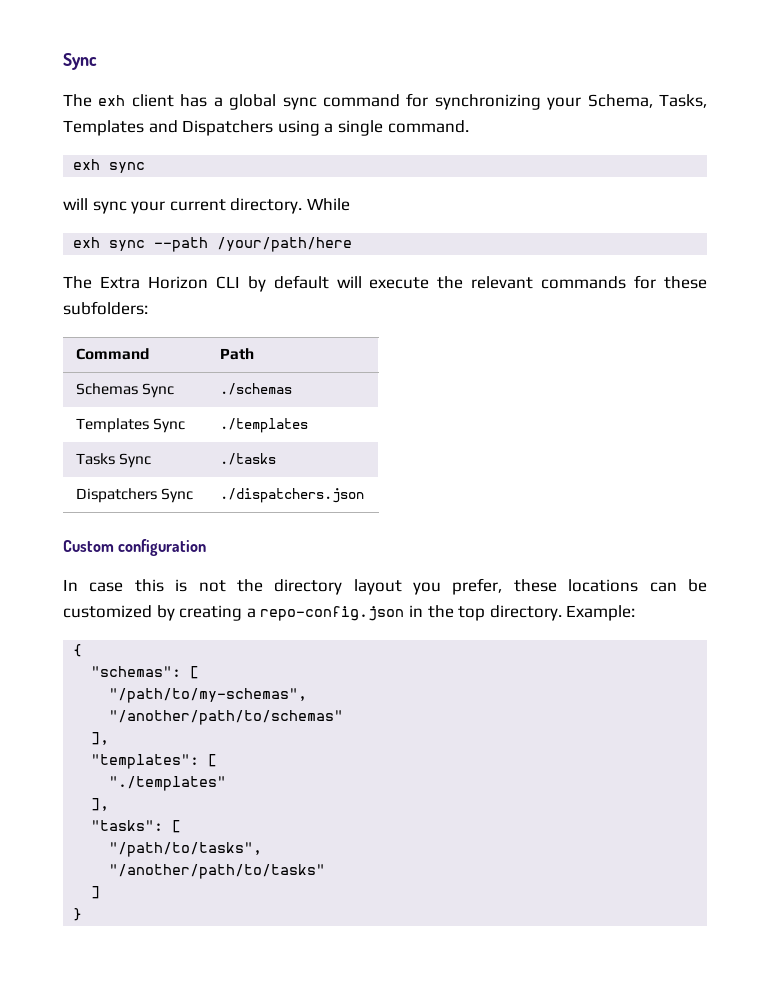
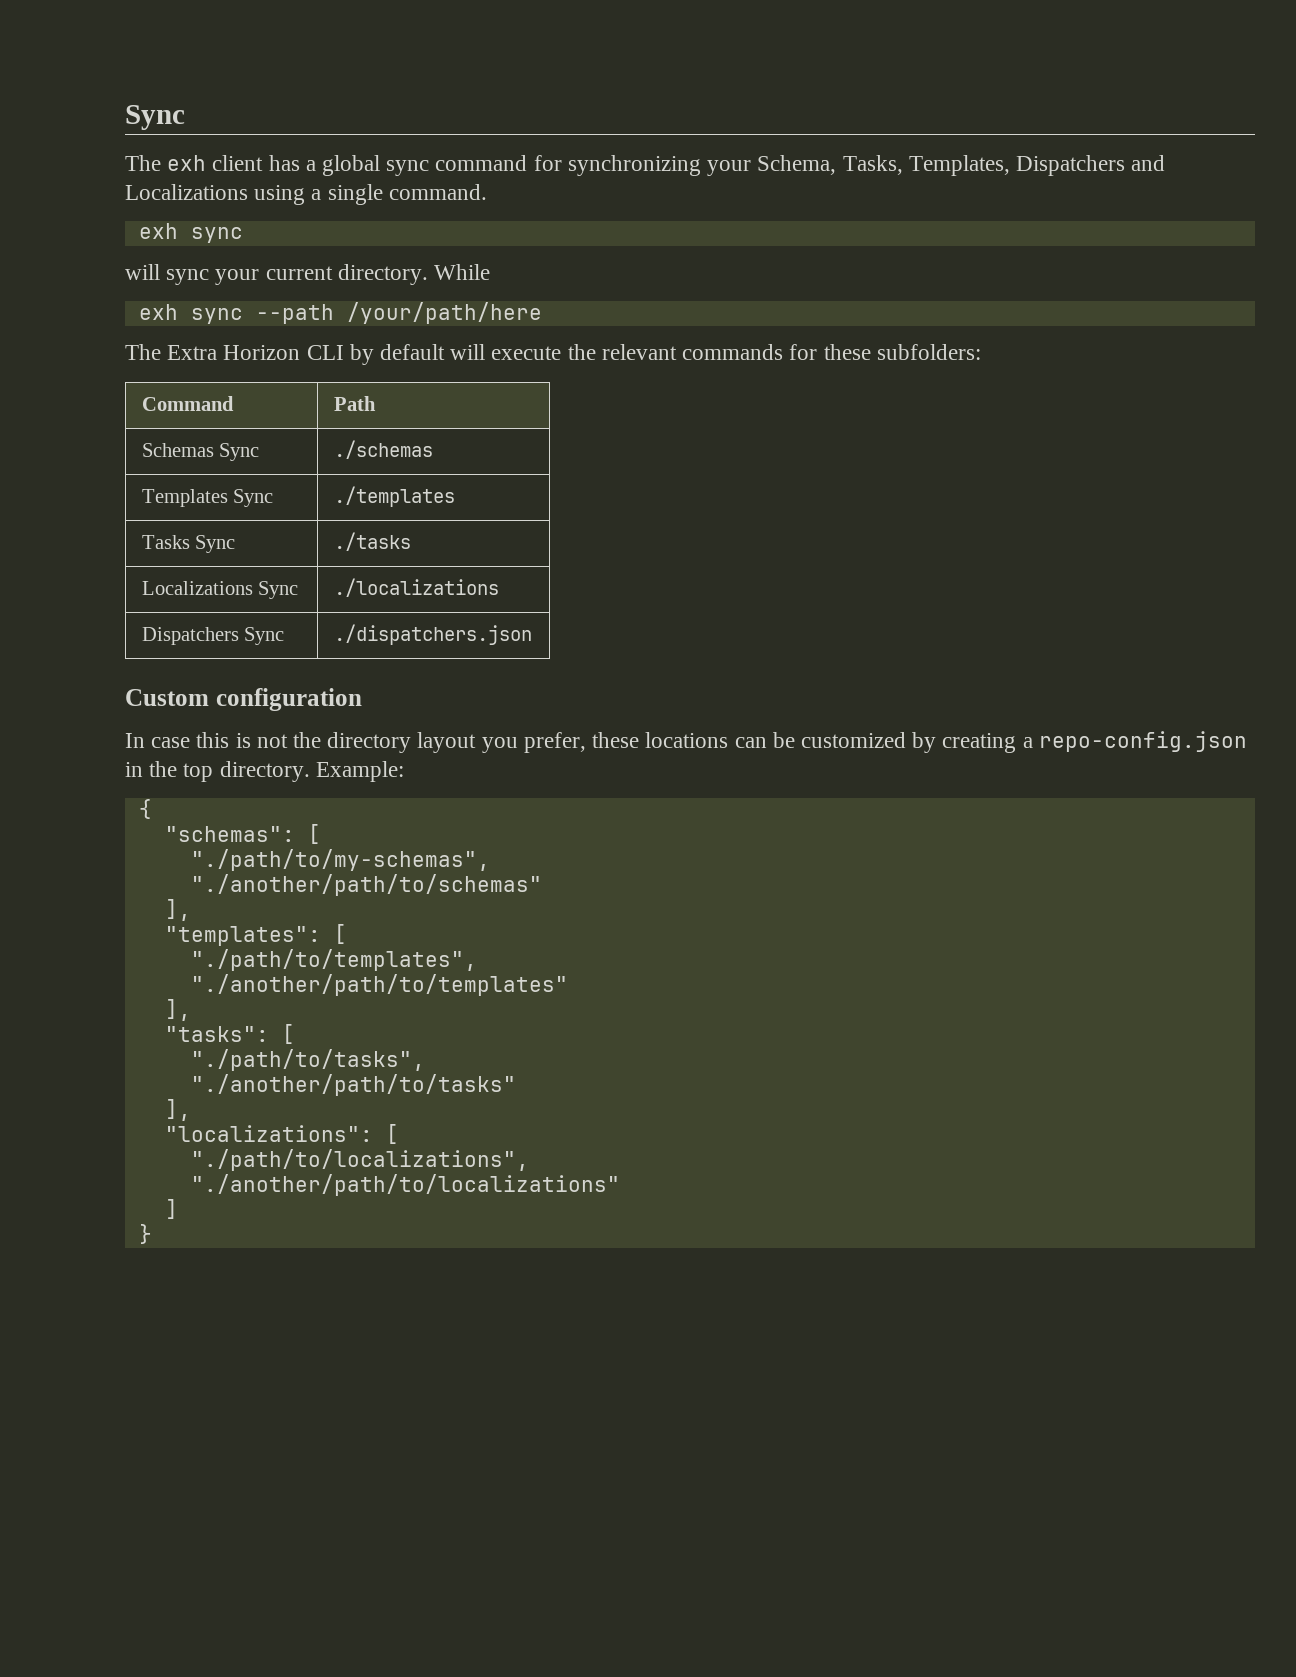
[63,120,274,136] Templates and Dispatchers -> [908,155,1166,176] [125,184,248,200] Templates, Dispatchers and Localizations
(276, 459) none -> [141,581,299,599] [333,578,499,597] // Localizations Sync | ./localizations
[109,688,308,703] [109,710,344,725] "/path/to/my-schemas", // "/another/path/to/schemas" -> [190,849,490,871] [190,874,542,896] "./path/to/my-schemas", // "./another/path/to/schemas"
[109,776,227,791] "./templates" -> [190,949,477,971] [190,974,568,996] "./path/to/templates", // "./another/path/to/templates"
[109,842,263,857] [109,864,326,879] "/path/to/tasks", // "/another/path/to/tasks" -> [190,1049,425,1071] [190,1074,516,1096] [164,1099,191,1121] [164,1124,399,1144] [190,1149,529,1171] [190,1174,620,1196] "./path/to/tasks", // "./another/path/to/tasks" // ], // "localizations": [ // "./path/to/localizations", // "./another/path/to/localizations"

